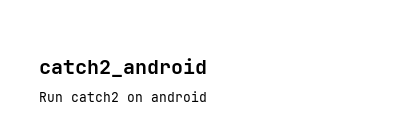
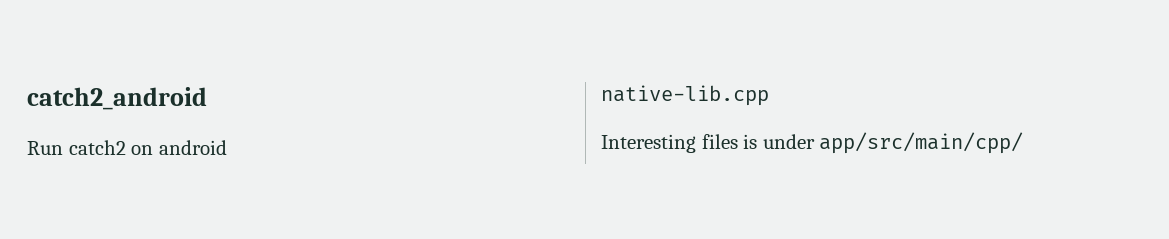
(207, 96) none -> [601,85,769,106] [601,132,1024,154] // native-lib.cpp // Interesting files is under app/src/main/cpp/

